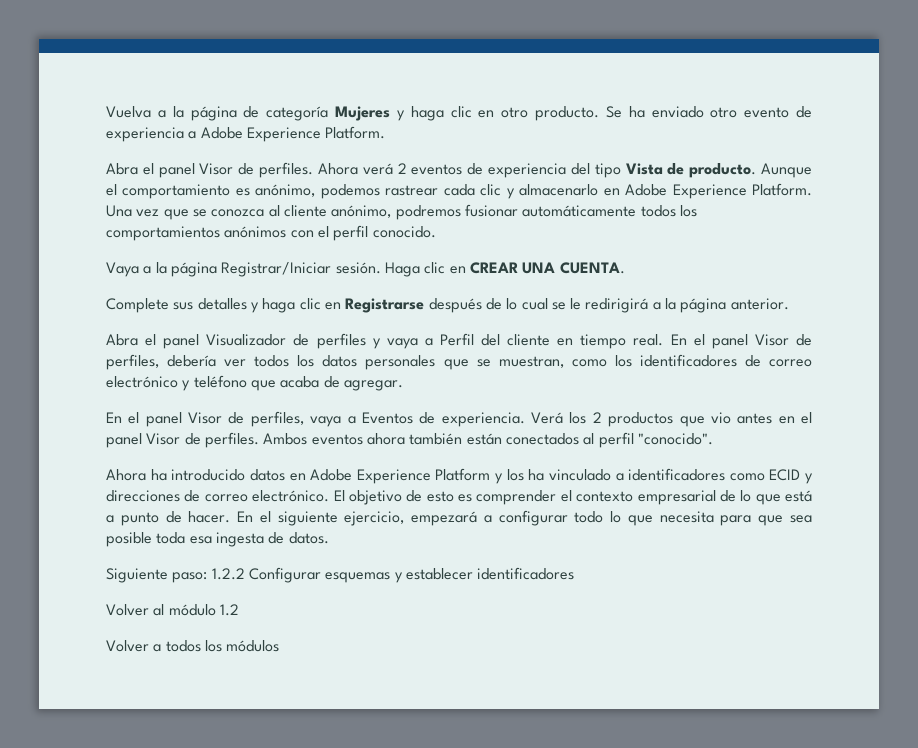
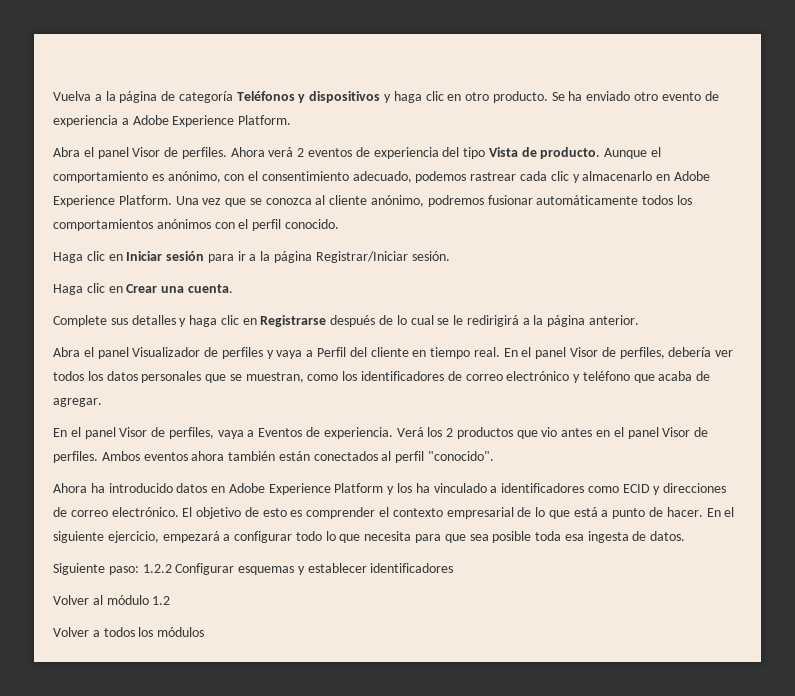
[335,106,390,121] Mujeres -> [236,91,381,103] Teléfonos y dispositivos
(316, 190) none -> [224,171,412,183] con el consentimiento adecuado,
[106,262,139,277] Vaya -> [53,251,246,263] Haga clic en Iniciar sesión para ir
[384,262,625,277] Haga clic en CREAR UNA CUENTA. -> [53,283,233,295] // Haga clic en Crear una cuenta.

